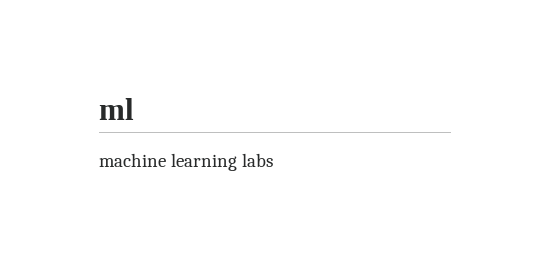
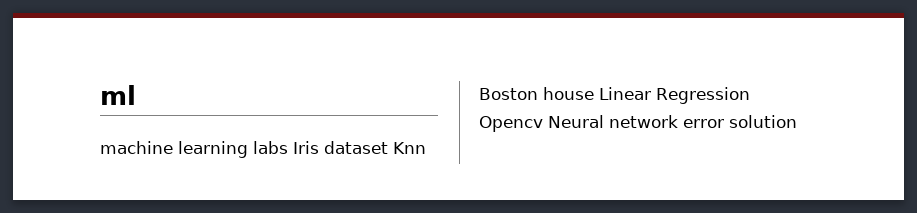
(274, 160) none -> [293,141,426,154] [479,87,750,104] [479,115,797,132] Iris dataset Knn Boston house Linear Regression Opencv Neural network error solution

